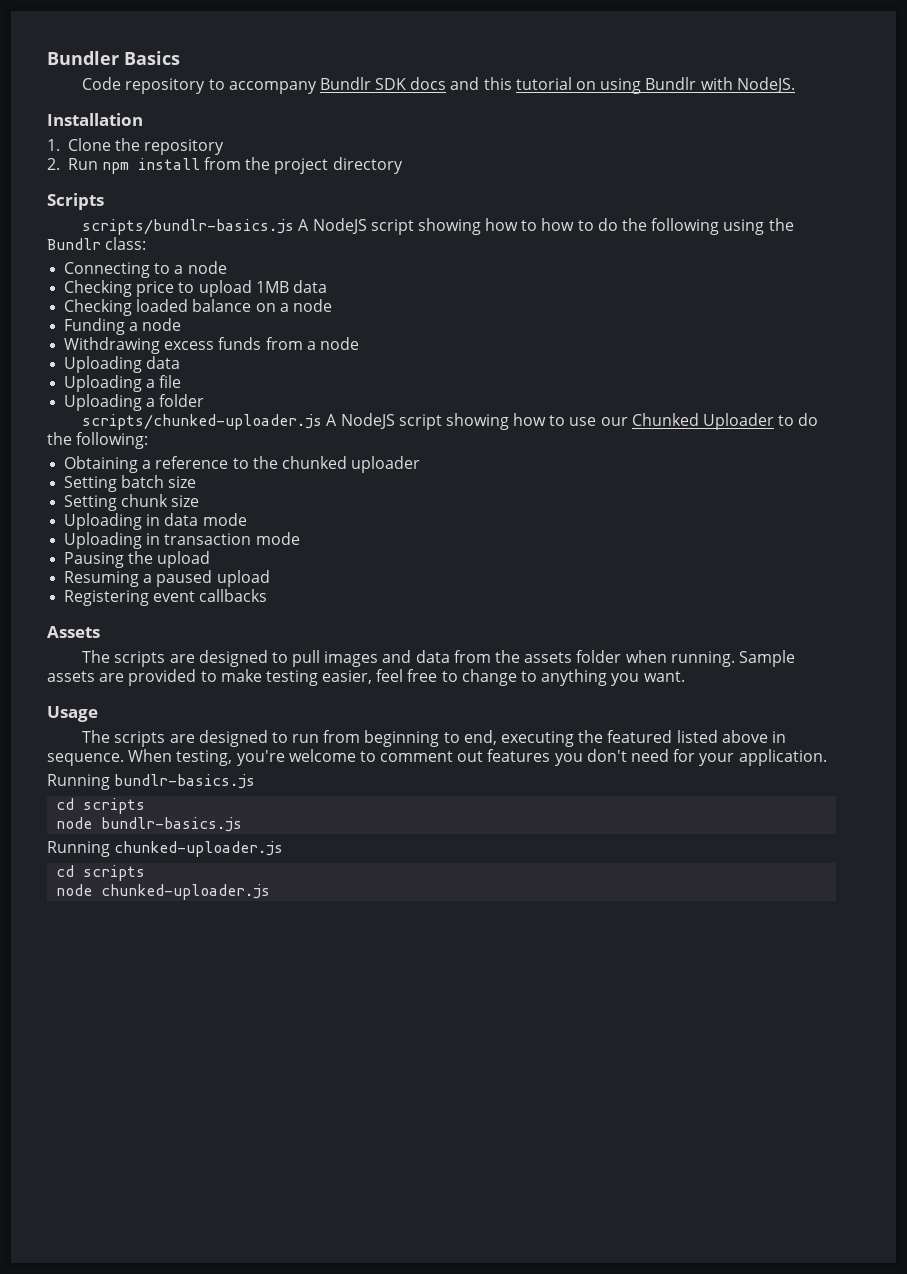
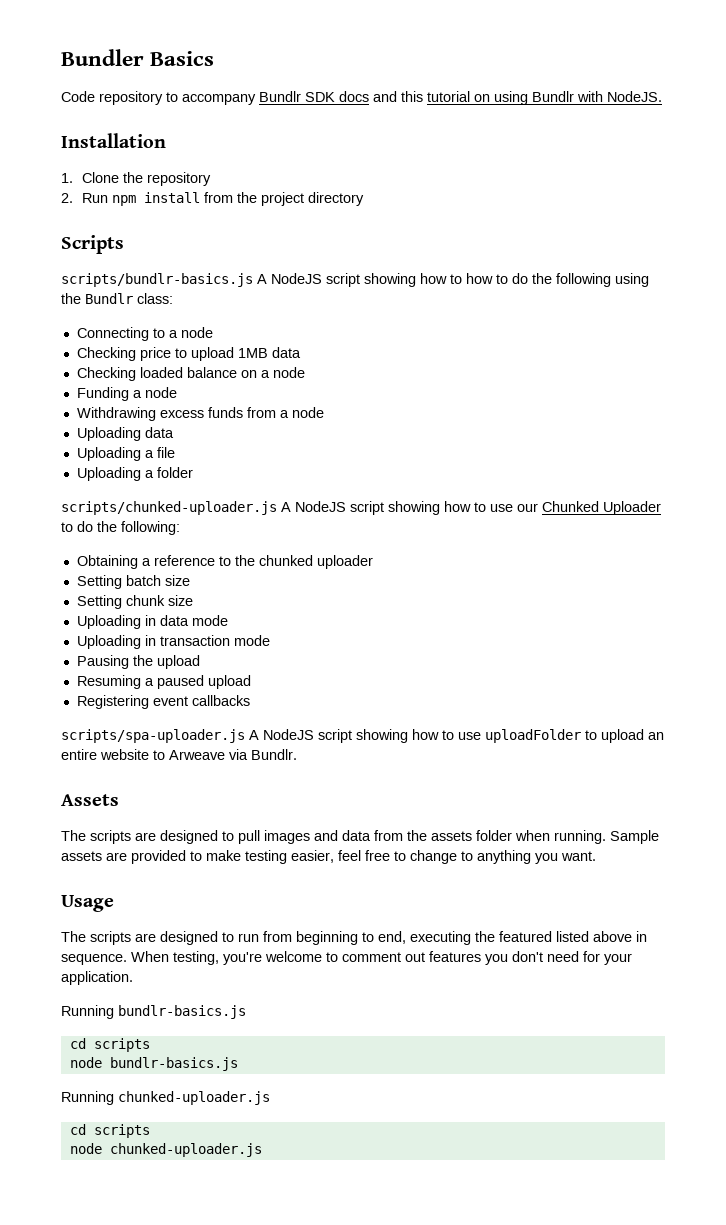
(268, 595) none -> [61,729,664,743] [61,749,297,760] // scripts/spa-uploader.js A NodeJS script showing how to use uploadFolder to upload an entire website to Arweave via Bundlr.

